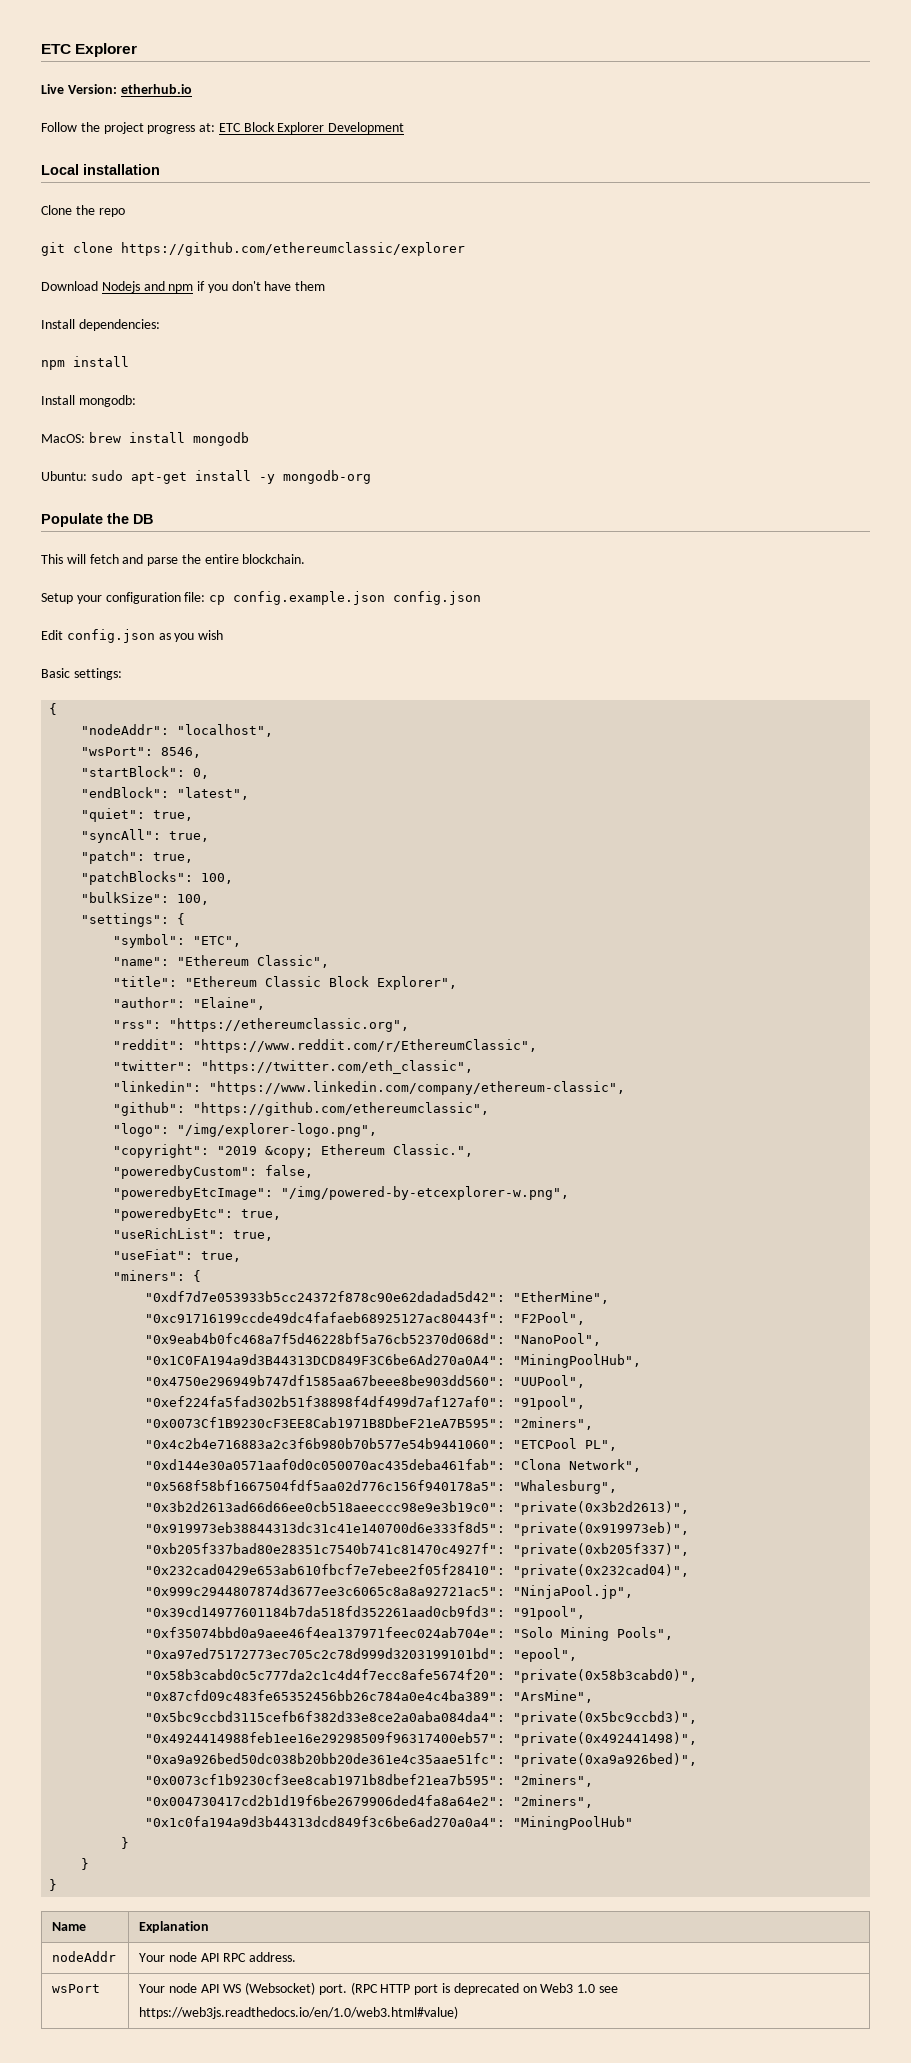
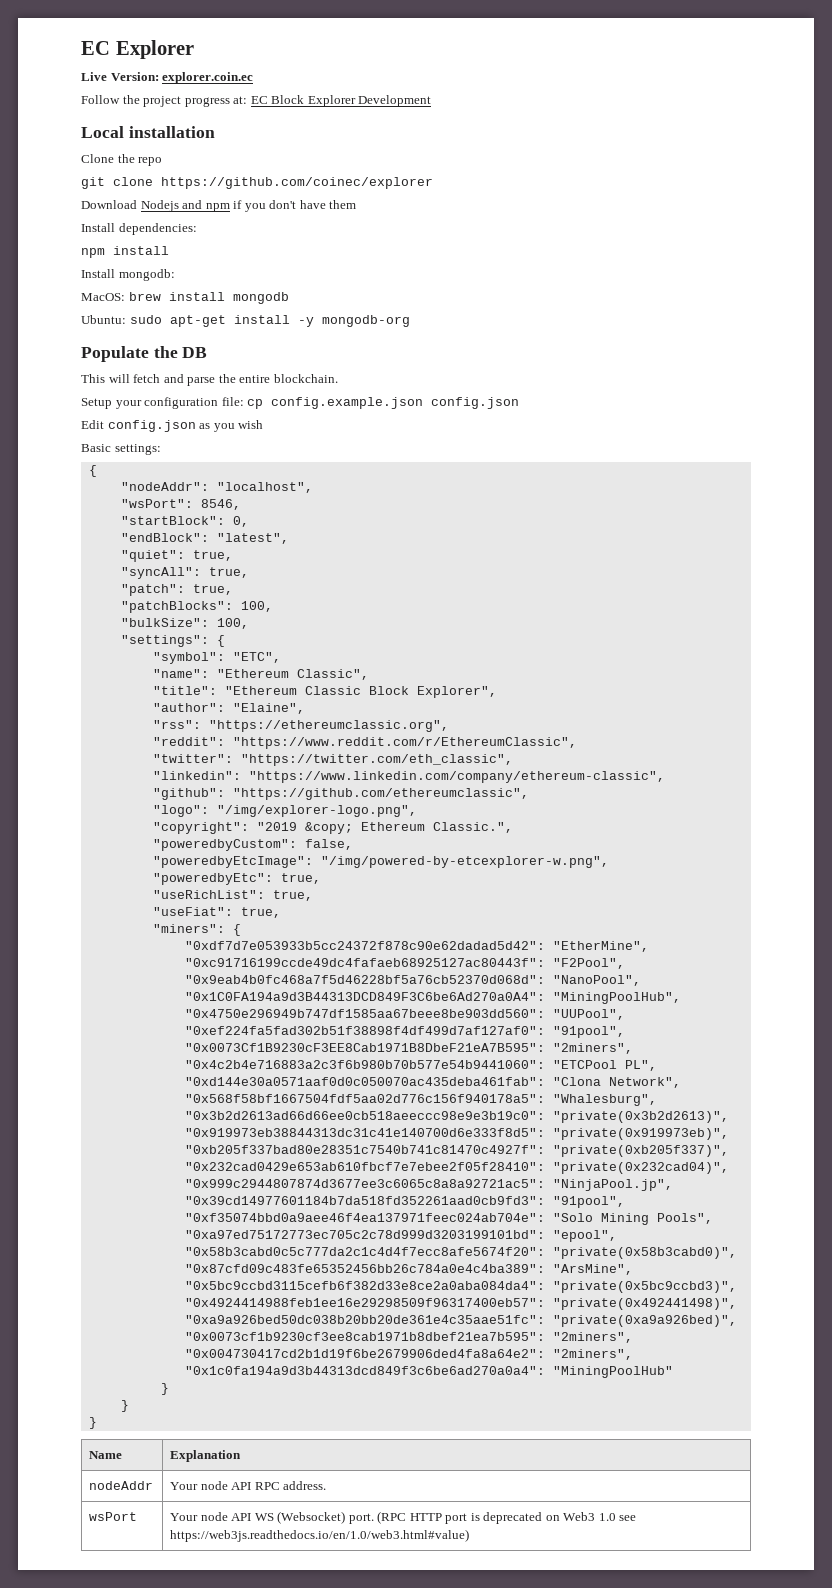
[41,44,71,54] ETC -> [81,41,110,55] EC
[120,84,192,94] etherhub.io -> [162,72,254,84] explorer.coin.ec
[218,123,241,132] ETC -> [250,96,268,104] EC
[121,242,465,256] https://github.com/ethereumclassic/explorer -> [161,177,433,189] https://github.com/coinec/explorer

